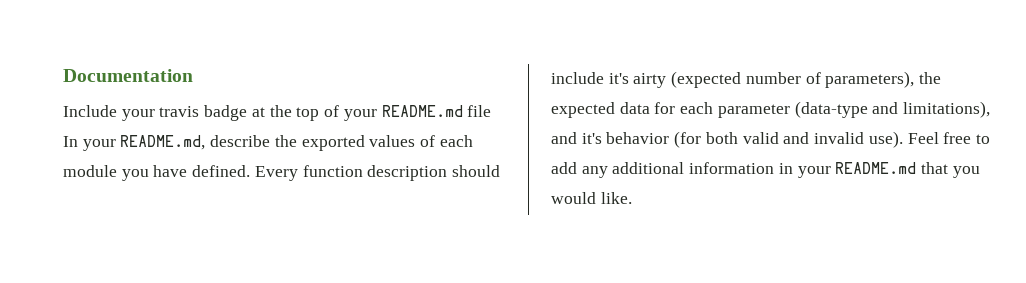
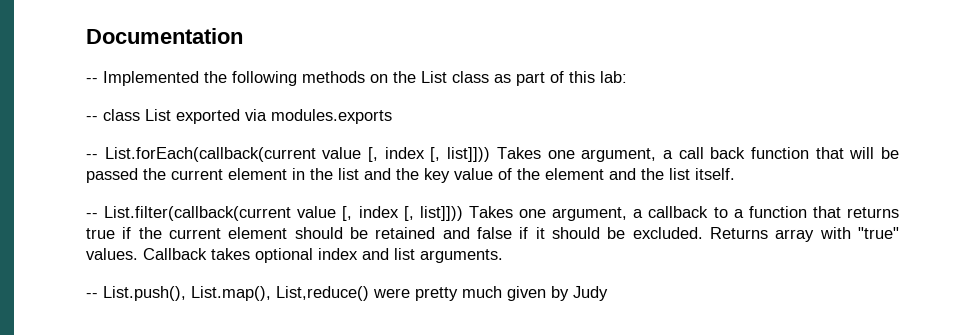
[63,105,492,121] [63,135,473,151] [63,165,501,181] [551,71,942,88] [551,101,991,118] [551,131,990,148] [551,162,980,178] [551,192,632,204] Include your travis badge at the top of your README.md file In your README.md, describe the exported values of each module you have defined. Every function description should include it's airty (expected number of parameters), the expected data for each parameter (data-type and limitations), and it's behavior (for both valid and invalid use). Feel free to add any additional information in your README.md that you would like. -> [86,71,627,86] [86,109,392,124] [86,147,899,162] [86,168,735,183] [86,206,899,221] [86,227,900,242] [86,248,503,263] [86,286,608,301] -- Implemented the following methods on the List class as part of this lab: // -- class List exported via modules.exports // -- List.forEach(callback(current value [, index [, list]])) Takes one argument, a call back function that will be passed the current element in the list and the key value of the element and the list itself. // -- List.filter(callback(current value [, index [, list]])) Takes one argument, a callback to a function that returns true if the current element should be retained and false if it should be excluded. Returns array with "true" values. Callback takes optional index and list arguments. // -- List.push(), List.map(), List,reduce() were pretty much given by Judy

